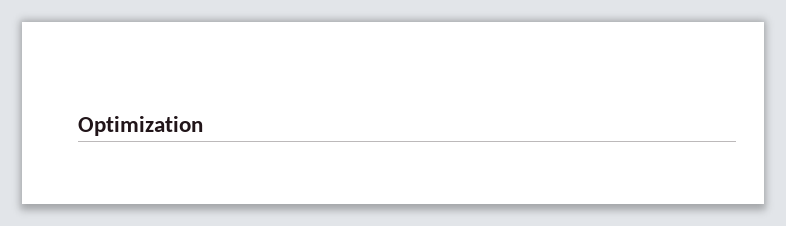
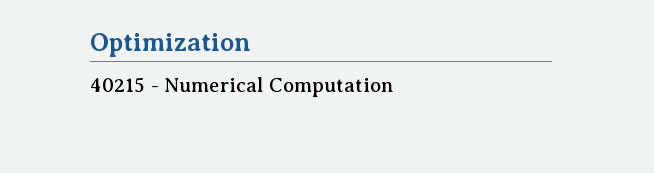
(203, 126) none -> [90,77,394,97] // 40215 - Numerical Computation

